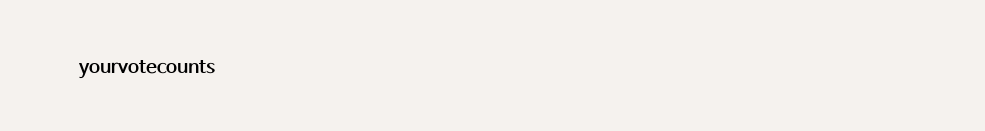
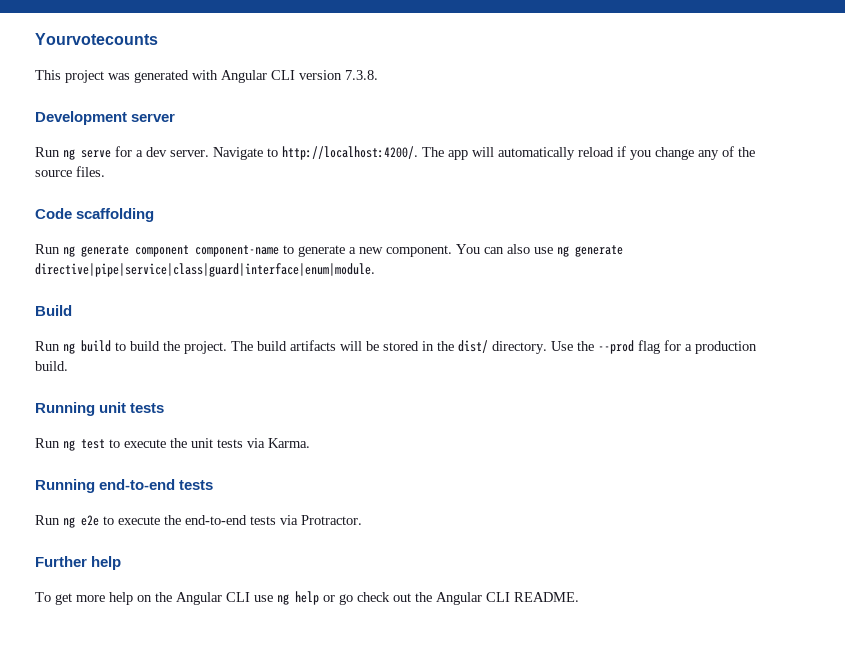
[78,60,215,79] yourvotecounts -> [35,33,158,45] [35,70,378,83] [35,111,176,125] [35,146,755,160] [35,166,105,177] [35,208,155,222] [35,244,623,257] [35,263,375,277] [35,305,72,316] [35,340,757,354] [35,361,68,371] [35,402,165,416] [35,438,310,451] [35,479,214,493] [35,515,362,528] [35,556,122,570] [35,591,579,605] Yourvotecounts // This project was generated with Angular CLI version 7.3.8. // Development server // Run ng serve for a dev server. Navigate to http://localhost:4200/. The app will automatically reload if you change any of the source files. // Code scaffolding // Run ng generate component component-name to generate a new component. You can also use ng generate directive|pipe|service|class|guard|interface|enum|module. // Build // Run ng build to build the project. The build artifacts will be stored in the dist/ directory. Use the --prod flag for a production build. // Running unit tests // Run ng test to execute the unit tests via Karma. // Running end-to-end tests // Run ng e2e to execute the end-to-end tests via Protractor. // Further help // To get more help on the Angular CLI use ng help or go check out the Angular CLI README.

